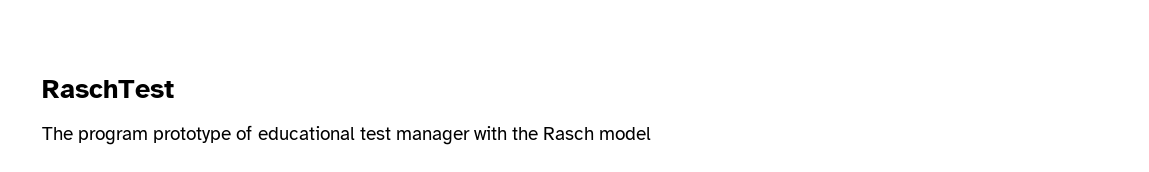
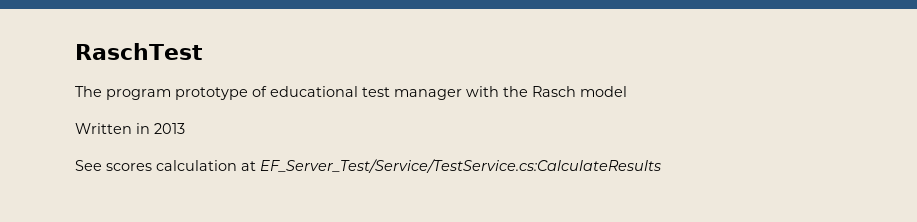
(652, 133) none -> [75,123,185,134] [75,159,661,173] // Written in 2013 // See scores calculation at EF_Server_Test/Service/TestService.cs:CalculateResults

